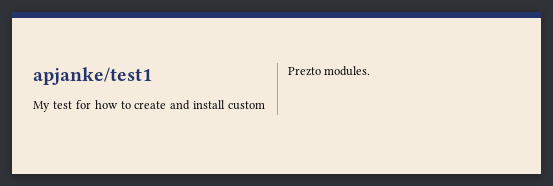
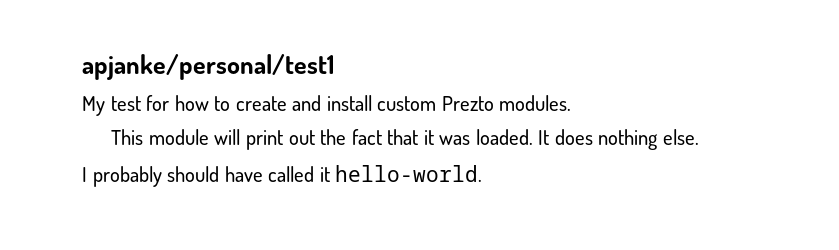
[33,67,152,85] apjanke/test1 -> [82,54,334,80] apjanke/personal/test1
(371, 71) none -> [111,129,699,150] [82,165,483,187] // This module will print out the fact that it was loaded. It does nothing else. // I probably should have called it hello-world.

